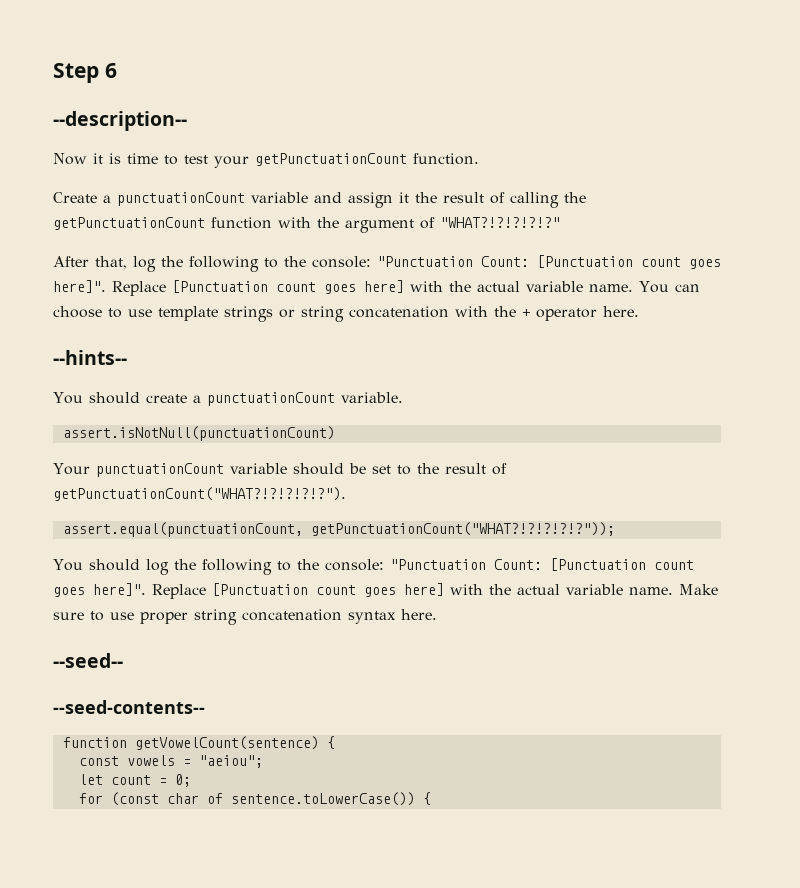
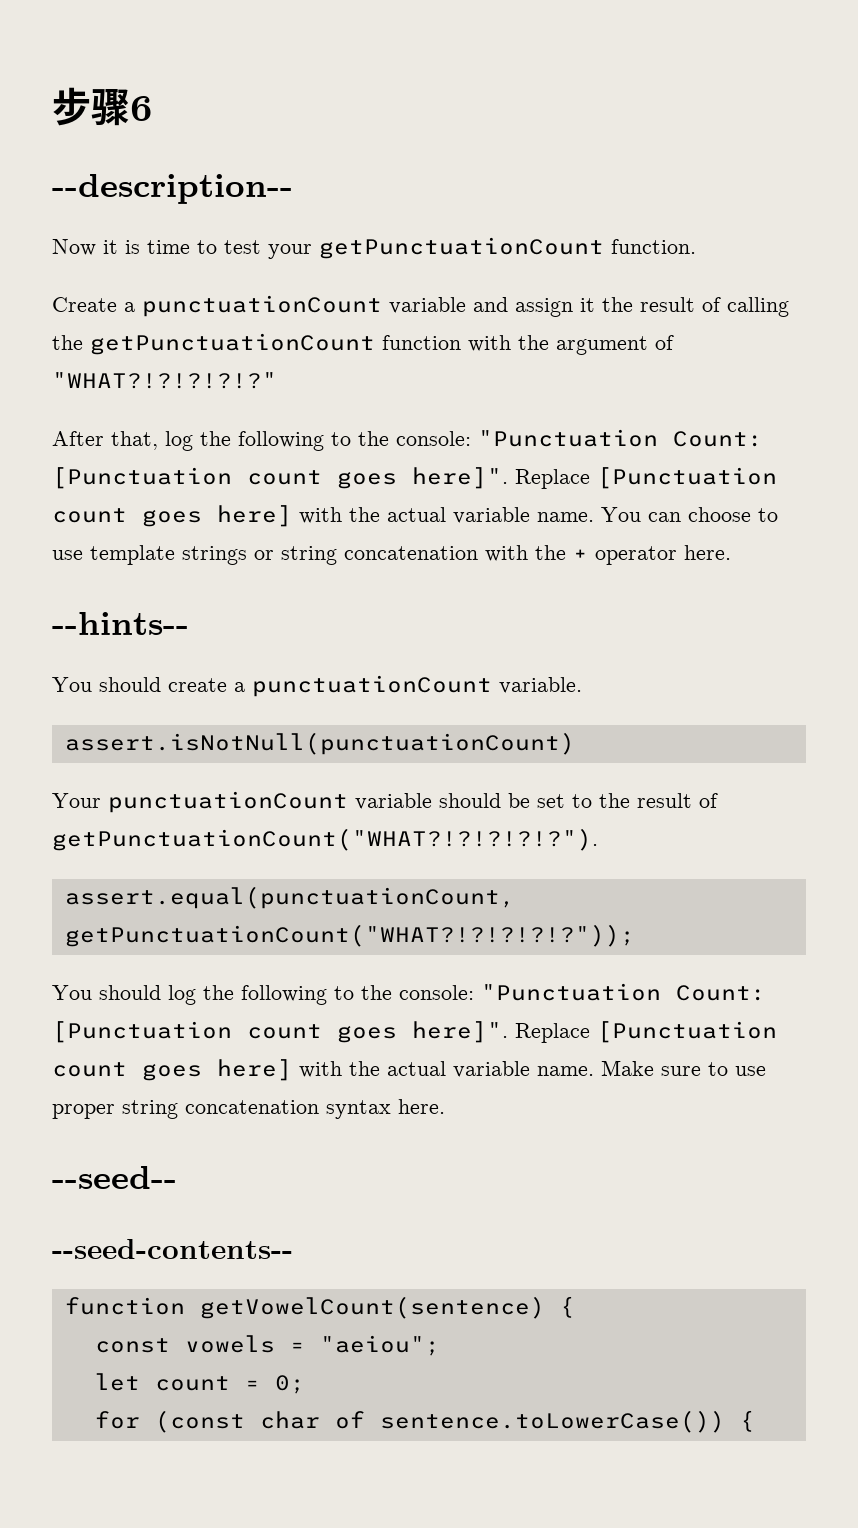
[53,63,99,83] Step -> [52,87,130,126] 步骤

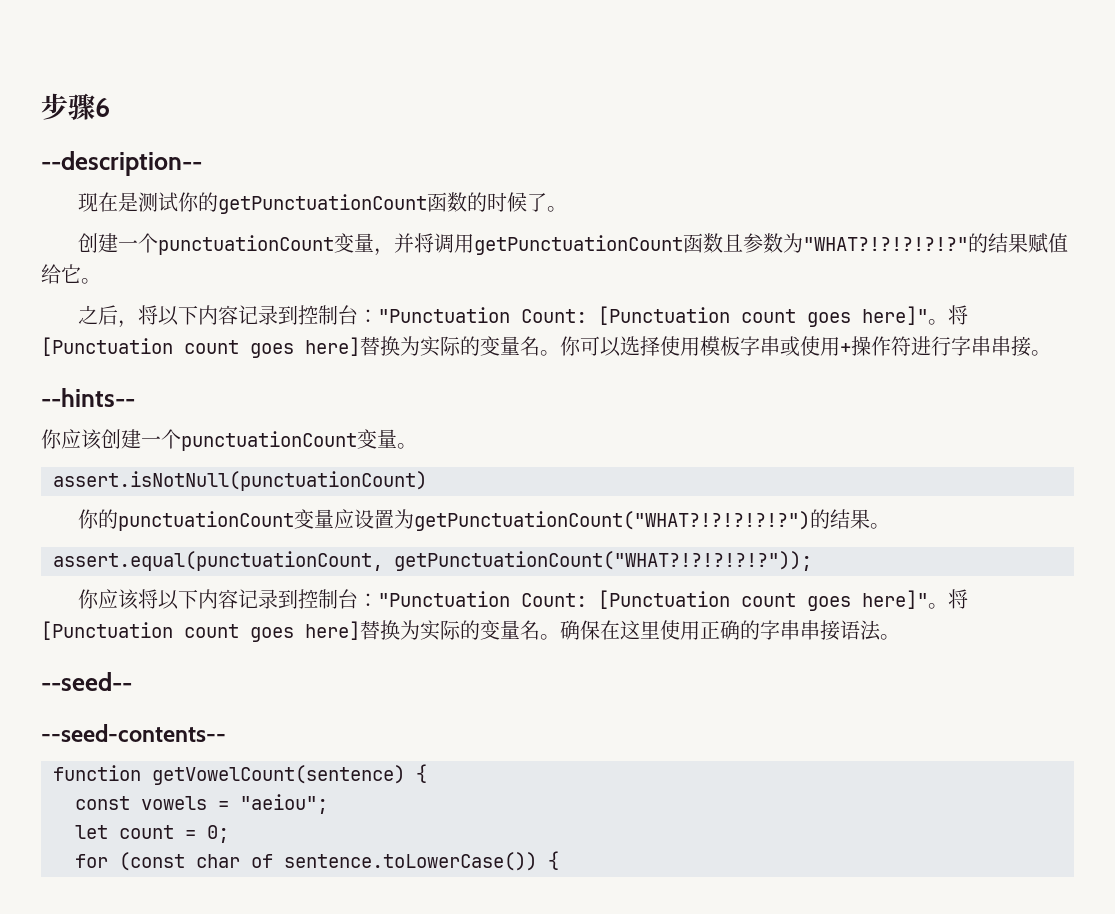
[52,237,696,259] [52,295,789,317] [52,333,674,355] [52,372,277,389] [52,429,763,451] [52,467,777,489] [52,505,778,527] [52,545,731,565] [52,612,189,635] [52,675,582,697] [64,732,575,755] [52,791,718,813] [52,828,598,851] [64,886,515,909] [64,924,635,947] [52,983,766,1005] [52,1021,777,1043] [52,1059,766,1081] [52,1099,445,1119] Now it is time to test your getPunctuationCount function. // Create a punctuationCount variable and assign it the result of calling the getPunctuationCount function with the argument of "WHAT?!?!?!?!?" // After that, log the following to the console: "Punctuation Count: [Punctuation count goes here]". Replace [Punctuation count goes here] with the actual variable name. You can choose to use template strings or string concatenation with the + operator here. // --hints-- // You should create a punctuationCount variable. // assert.isNotNull(punctuationCount) // Your punctuationCount variable should be set to the result of getPunctuationCount("WHAT?!?!?!?!?"). // assert.equal(punctuationCount, getPunctuationCount("WHAT?!?!?!?!?")); // You should log the following to the console: "Punctuation Count: [Punctuation count goes here]". Replace [Punctuation count goes here] with the actual variable name. Make sure to use proper string concatenation syntax here. -> [77,192,567,214] [77,233,1068,256] [41,264,101,284] [77,305,968,328] [41,336,1051,358] [41,388,135,407] [41,429,417,451] [53,471,427,491] [77,509,890,531] [53,551,812,571] [77,589,968,611] [41,620,900,642] 现在是测试你的getPunctuationCount函数的时候了。 // 创建一个punctuationCount变量，并将调用getPunctuationCount函数且参数为"WHAT?!?!?!?!?"的结果赋值给它。 // 之后，将以下内容记录到控制台："Punctuation Count: [Punctuation count goes here]"。将[Punctuation count goes here]替换为实际的变量名。你可以选择使用模板字串或使用+操作符进行字串串接。 // --hints-- // 你应该创建一个punctuationCount变量。 // assert.isNotNull(punctuationCount) // 你的punctuationCount变量应设置为getPunctuationCount("WHAT?!?!?!?!?")的结果。 // assert.equal(punctuationCount, getPunctuationCount("WHAT?!?!?!?!?")); // 你应该将以下内容记录到控制台："Punctuation Count: [Punctuation count goes here]"。将[Punctuation count goes here]替换为实际的变量名。确保在这里使用正确的字串串接语法。

